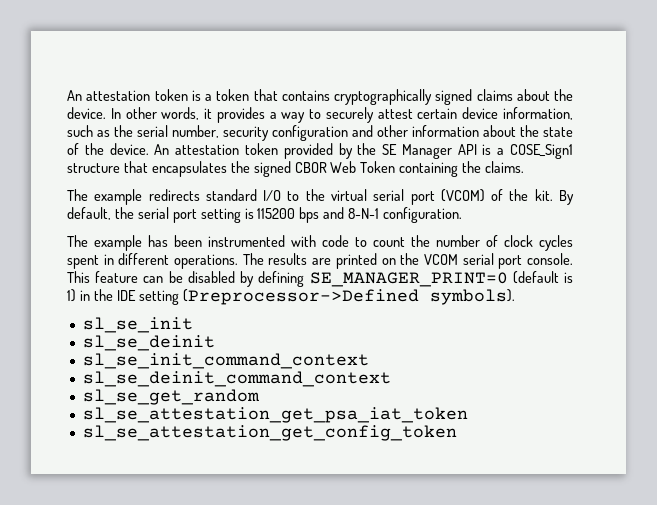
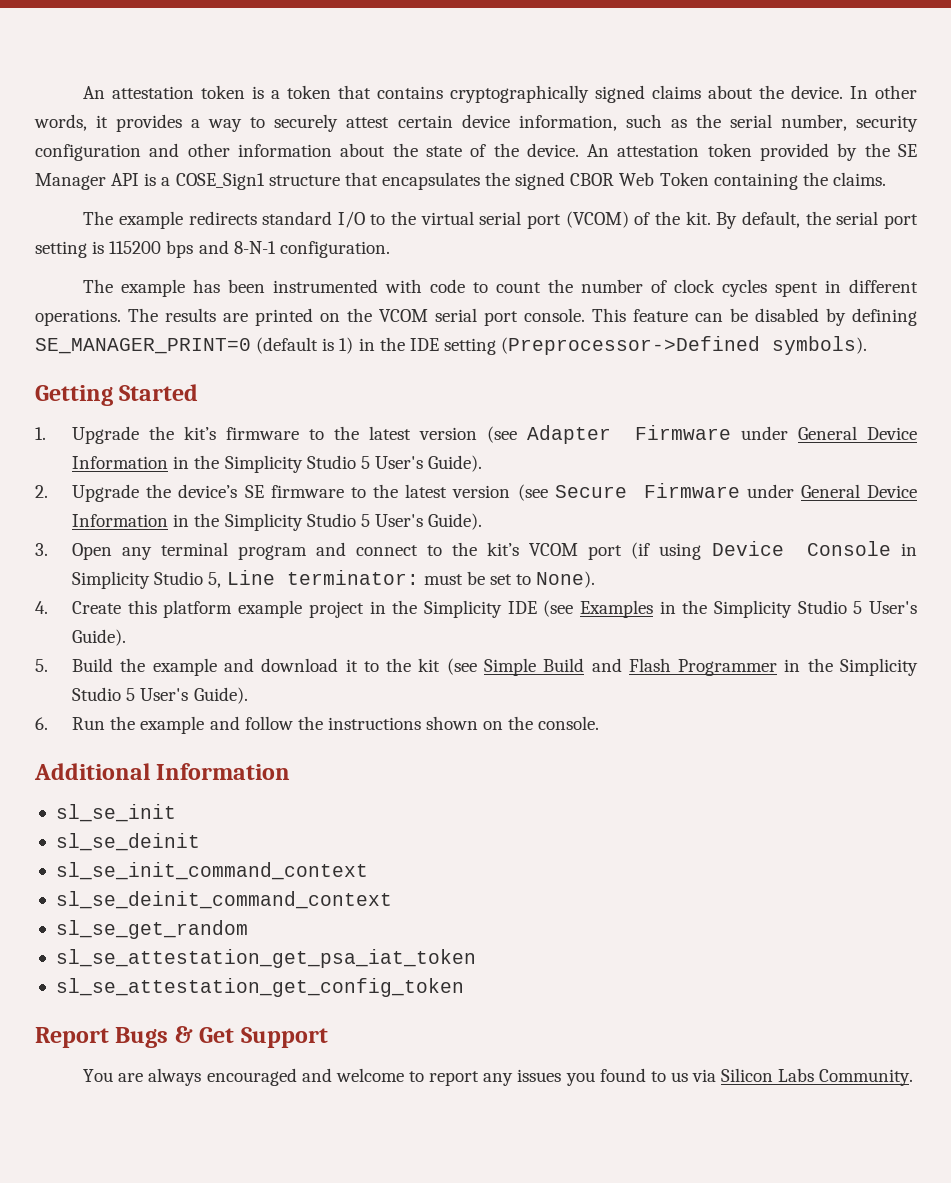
(515, 297) none -> [35,384,199,406] [35,425,917,444] [72,455,483,473] [35,483,917,502] [72,513,483,531] [35,541,917,560] [72,570,596,589] [35,600,918,618] [72,629,127,646] [35,658,918,676] [72,687,248,704] [35,716,600,734] [34,763,291,780] // Getting Started // 1. Upgrade the kit’s firmware to the latest version (see Adapter Firmware under General Device Information in the Simplicity Studio 5 User's Guide). // 2. Upgrade the device’s SE firmware to the latest version (see Secure Firmware under General Device Information in the Simplicity Studio 5 User's Guide). // 3. Open any terminal program and connect to the kit’s VCOM port (if using Device Console in Simplicity Studio 5, Line terminator: must be set to None). // 4. Create this platform example project in the Simplicity IDE (see Examples in the Simplicity Studio 5 User's Guide). // 5. Build the example and download it to the kit (see Simple Build and Flash Programmer in the Simplicity Studio 5 User's Guide). // 6. Run the example and follow the instructions shown on the console. // Additional Information
(457, 433) none -> [35,1026,328,1048] [83,1068,914,1086] // Report Bugs & Get Support // You are always encouraged and welcome to report any issues you found to us via Silicon Labs Community.

